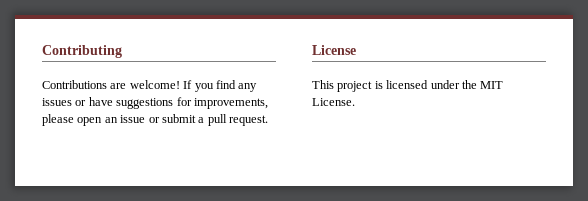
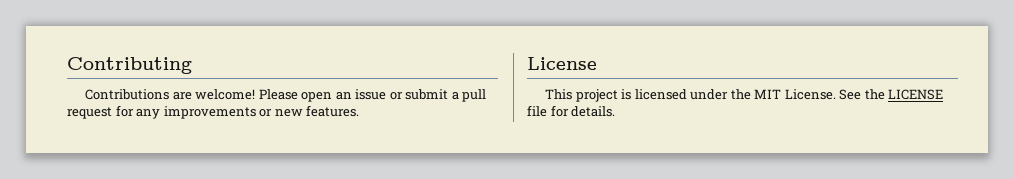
[183,80,258,92] [42,97,268,109] [42,114,74,126] If you find any issues or have suggestions for improvements, please -> [258,89,298,100] Please
[229,115,268,126] request. -> [67,105,360,119] request for any improvements or new features.
(355, 102) none -> [839,89,944,100] [527,105,616,117] See the LICENSE file for details.

